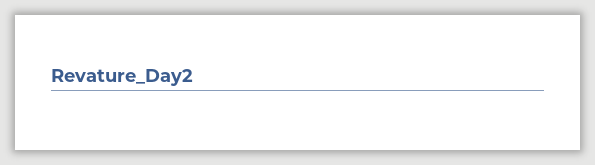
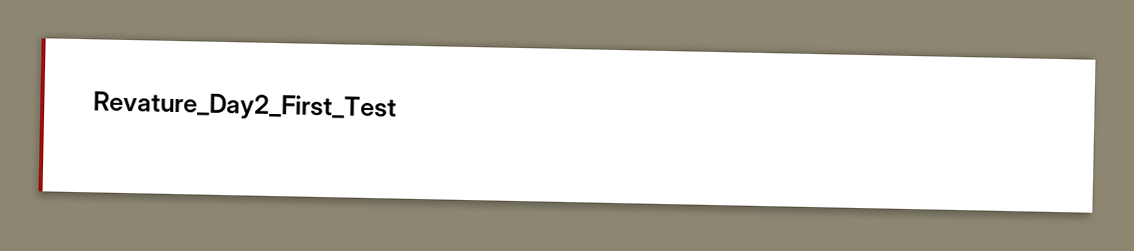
[51,69,193,86] Revature_Day2 -> [93,91,397,122] Revature_Day2_First_Test

